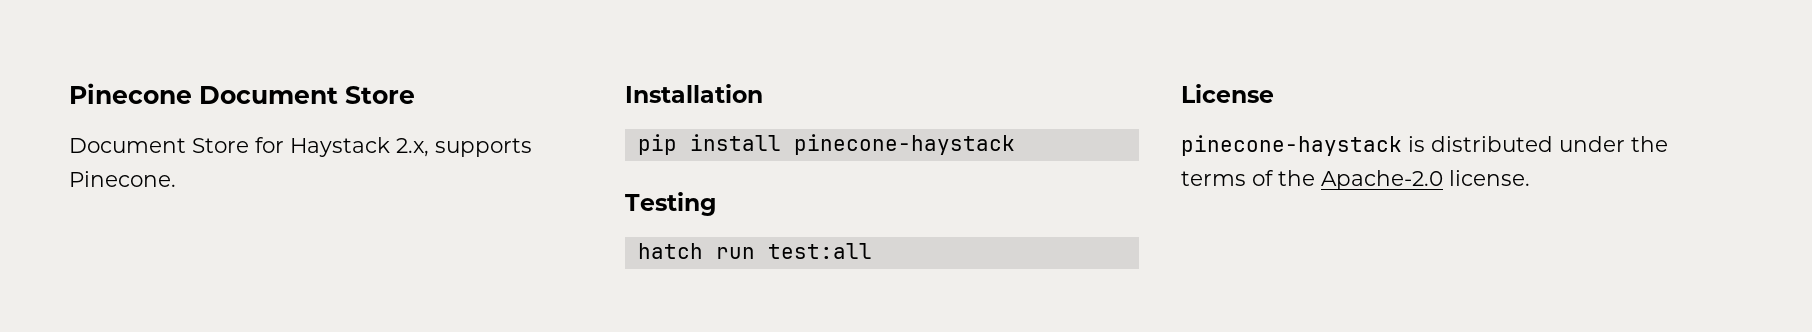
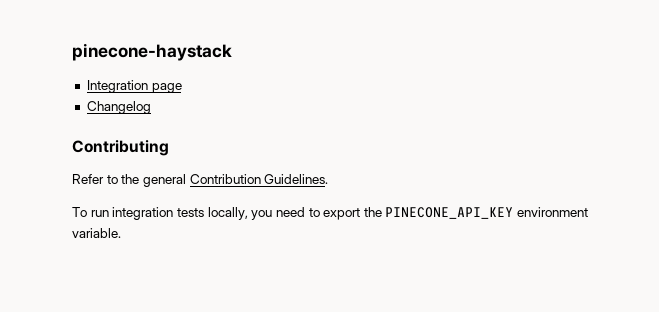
[69,83,415,104] [69,137,532,157] [69,171,176,187] [625,84,763,103] [637,134,1015,155] [625,192,716,216] [637,243,872,259] [1181,84,1274,103] [1181,135,1668,156] [1181,170,1530,190] Pinecone Document Store // Document Store for Haystack 2.x, supports Pinecone. // Installation // pip install pinecone-haystack // Testing // hatch run test:all // License // pinecone-haystack is distributed under the terms of the Apache-2.0 license. -> [72,43,232,61] [86,80,182,93] [86,101,151,114] [72,140,169,156] [72,174,329,187] [72,207,589,220] [72,228,121,238] pinecone-haystack // Integration page // Changelog // Contributing // Refer to the general Contribution Guidelines. // To run integration tests locally, you need to export the PINECONE_API_KEY environment variable.

